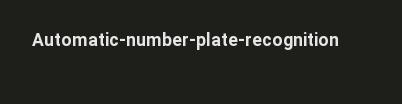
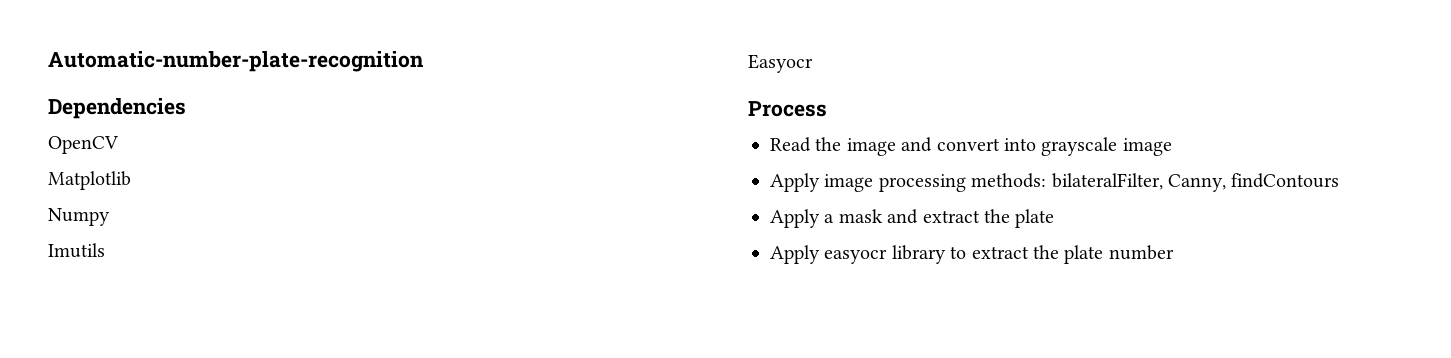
(339, 41) none -> [48,98,186,119] [48,136,119,154] [48,171,131,190] [48,208,110,226] [48,243,105,258] [748,54,813,73] [748,101,827,117] [770,137,1172,156] [770,173,1340,192] [770,209,1055,228] [770,245,1174,264] // Dependencies // OpenCV // Matplotlib // Numpy // Imutils // Easyocr // Process // Read the image and convert into grayscale image // Apply image processing methods: bilateralFilter, Canny, findContours // Apply a mask and extract the plate // Apply easyocr library to extract the plate number

